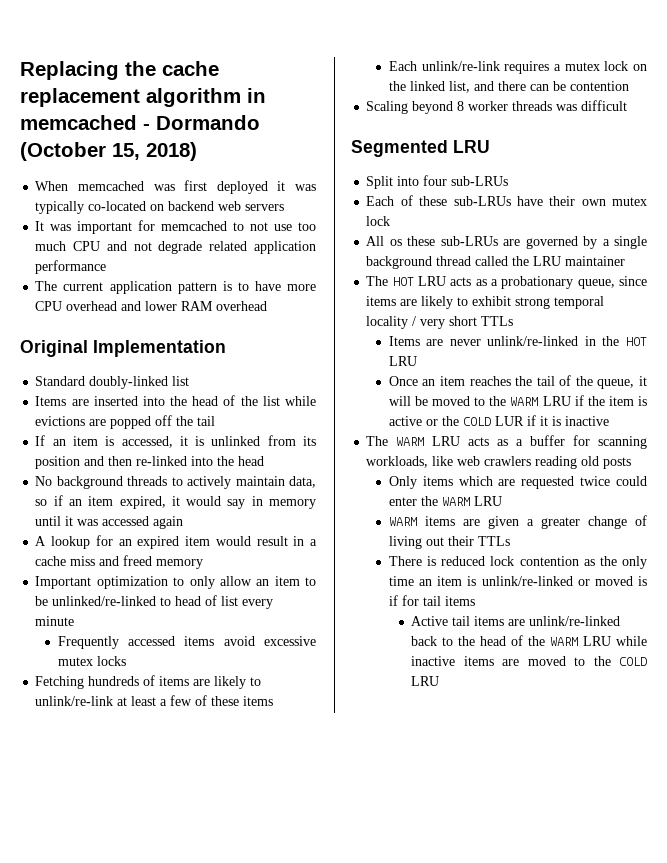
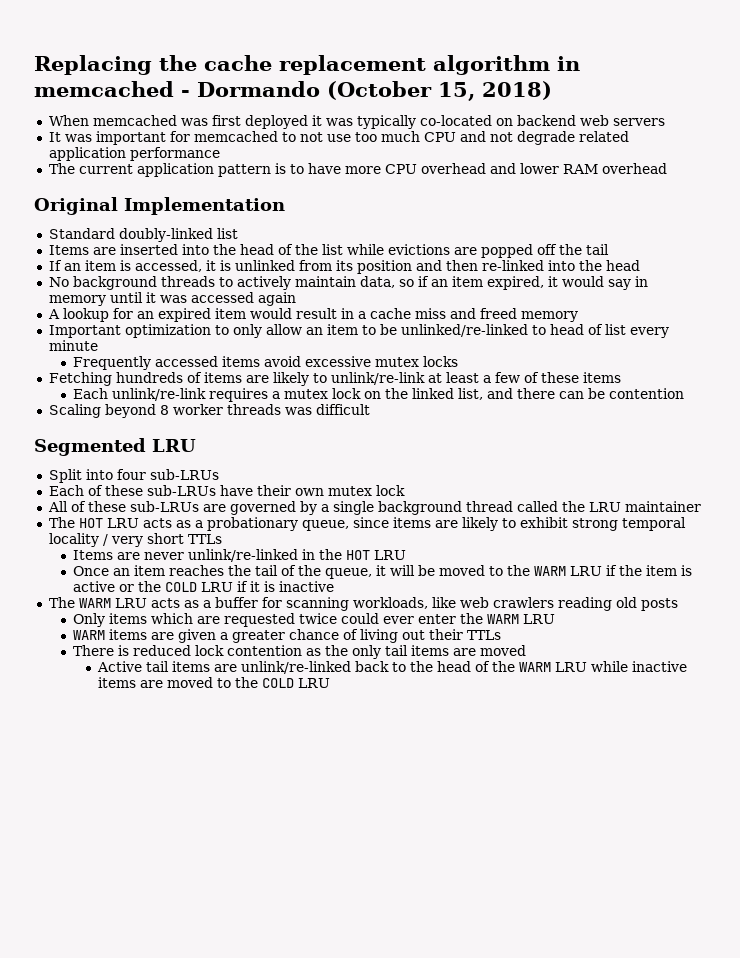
[389,239,402,246] os -> [70,501,86,512] of
[494,416,524,426] LUR -> [201,582,234,592] LRU
(647, 481) none -> [383,616,415,624] ever
[587,516,627,529] change -> [289,629,340,640] chance
[388,576,647,586] [388,595,475,606] time an item is unlink/re-linked or moved is if for tail items -> [385,645,527,656] tail items are moved

